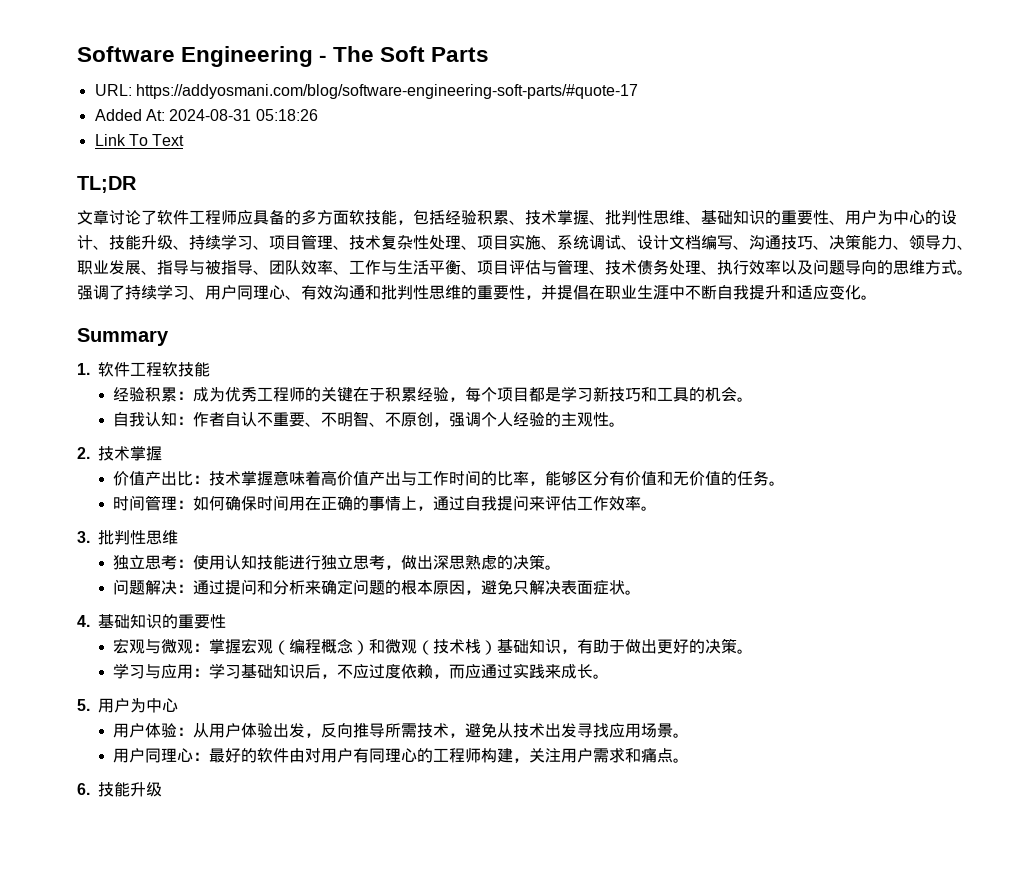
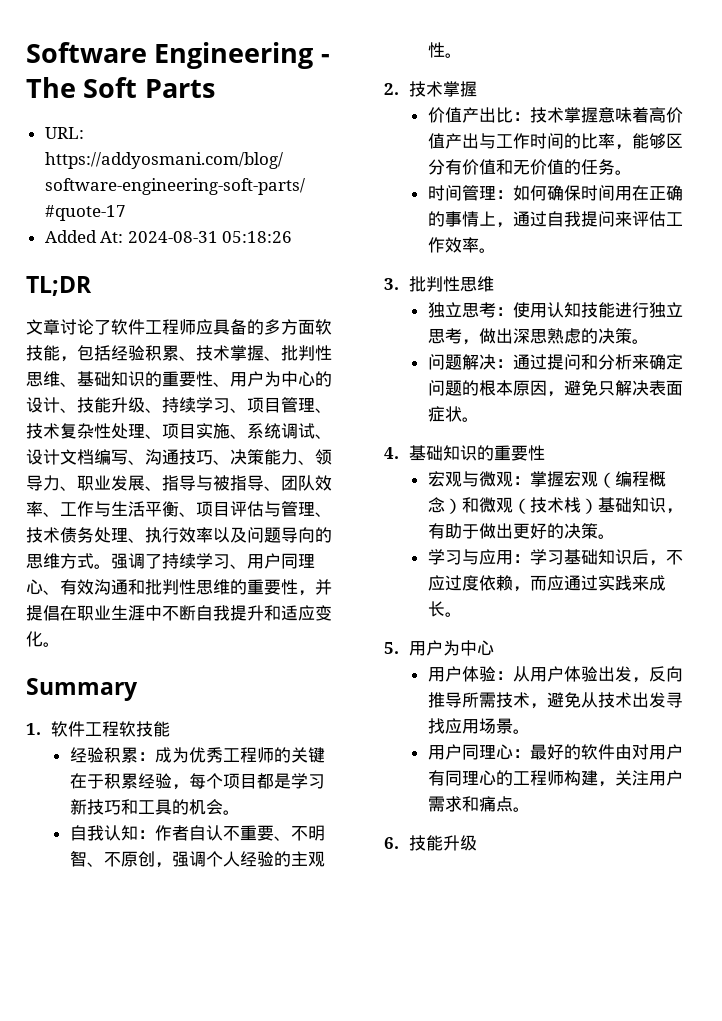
[94,134,185,146] // Link To Text -> (293, 237) none

